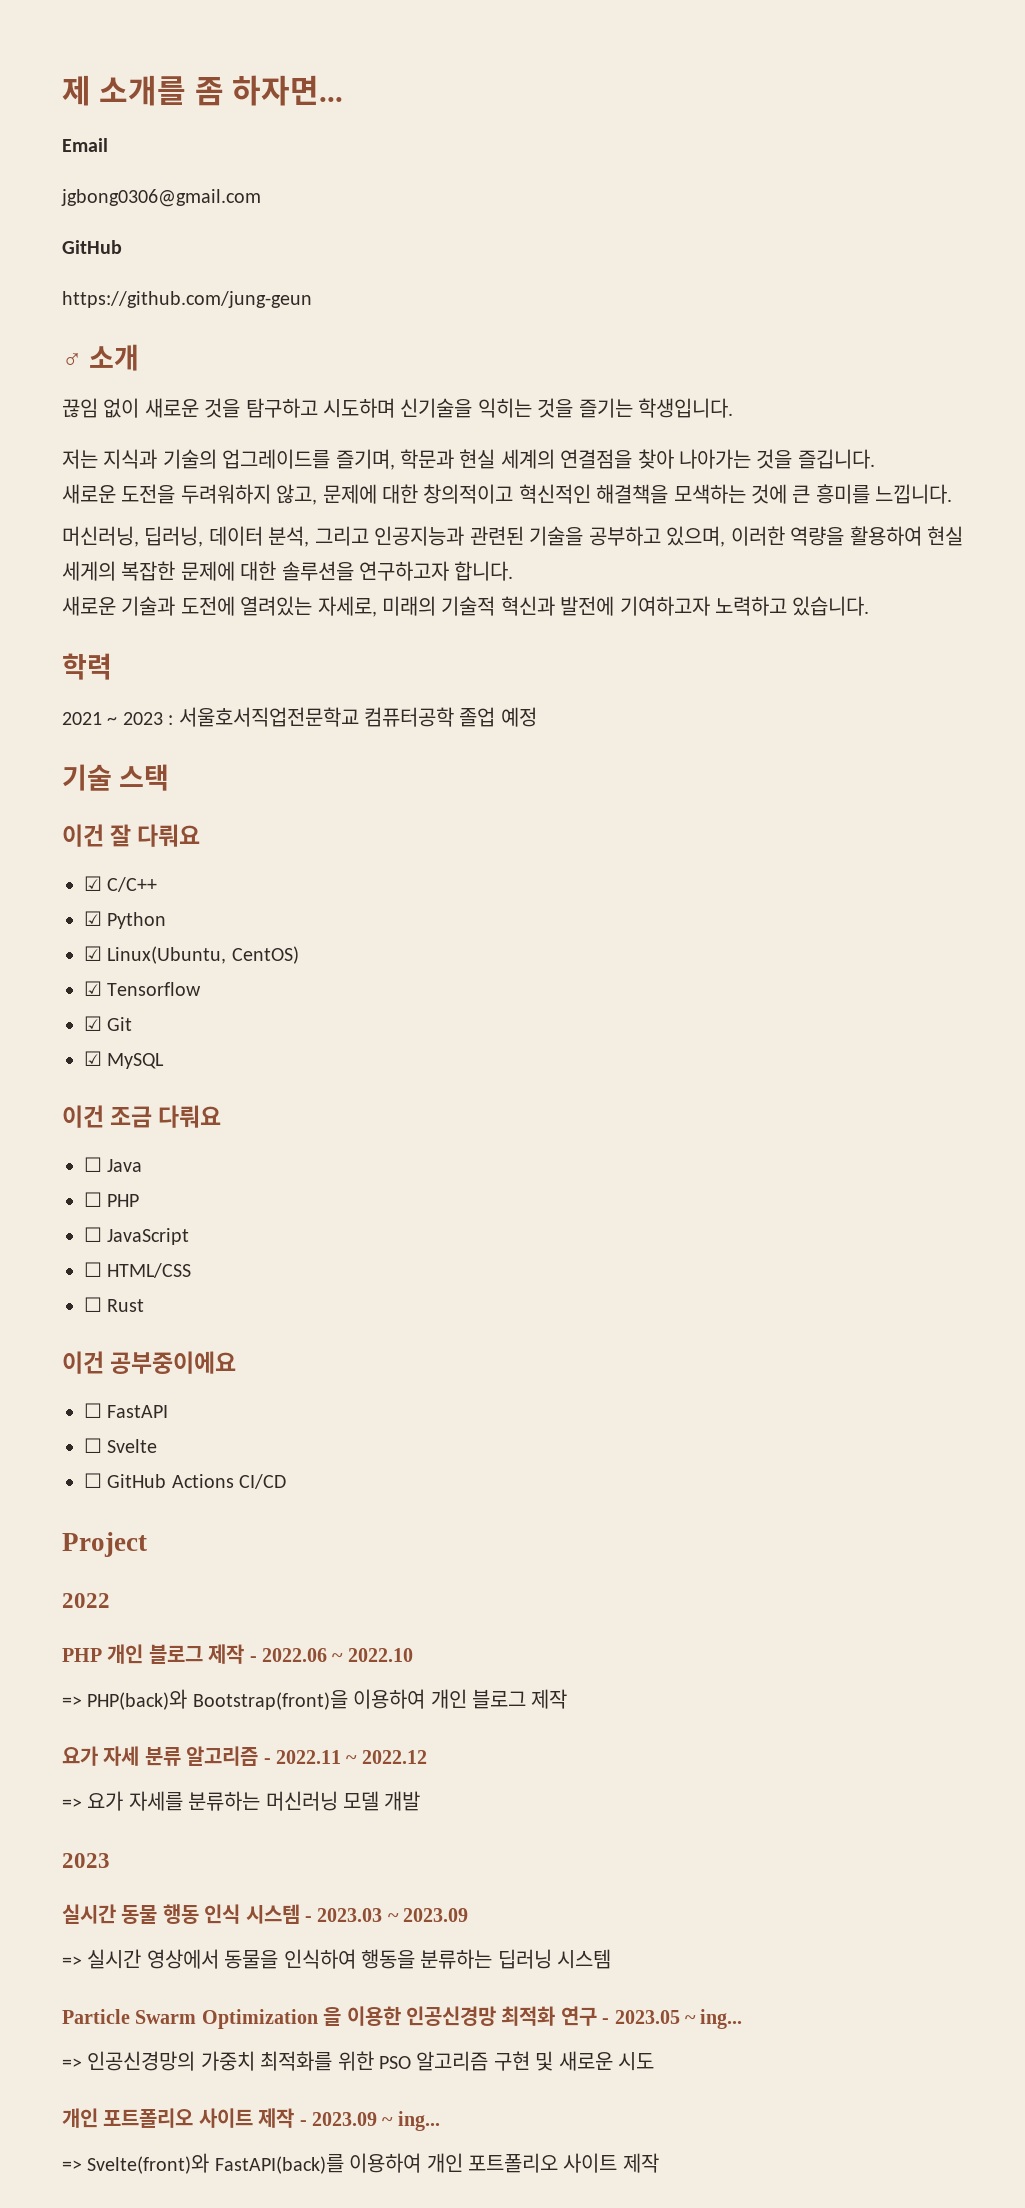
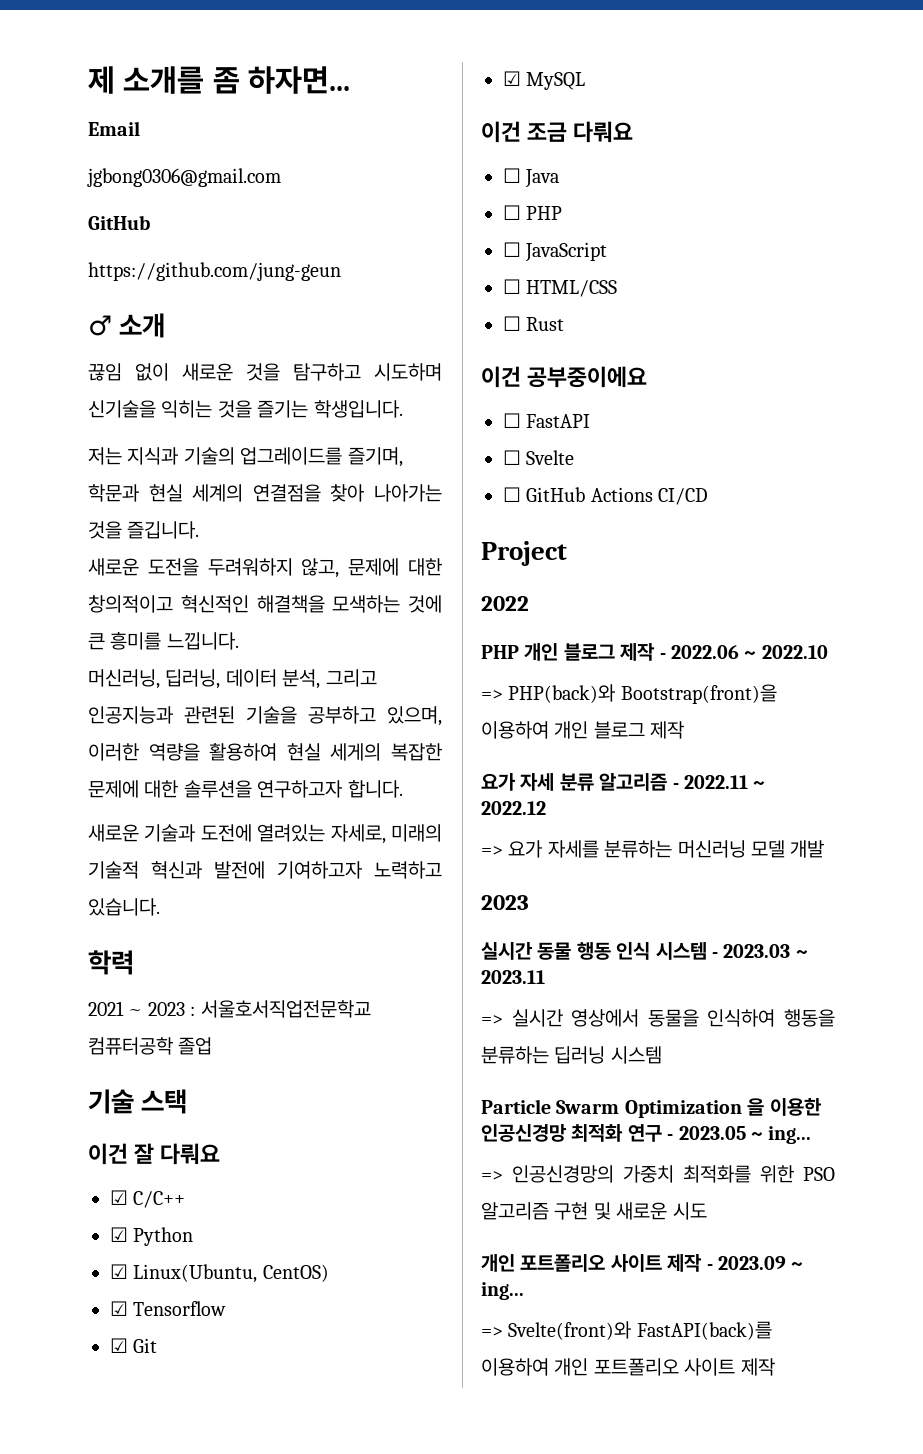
[500,707,537,727] 예정 -> (213, 1046) none
[403,1908,469,1922] 2023.09 -> [481,970,545,984] 2023.11

